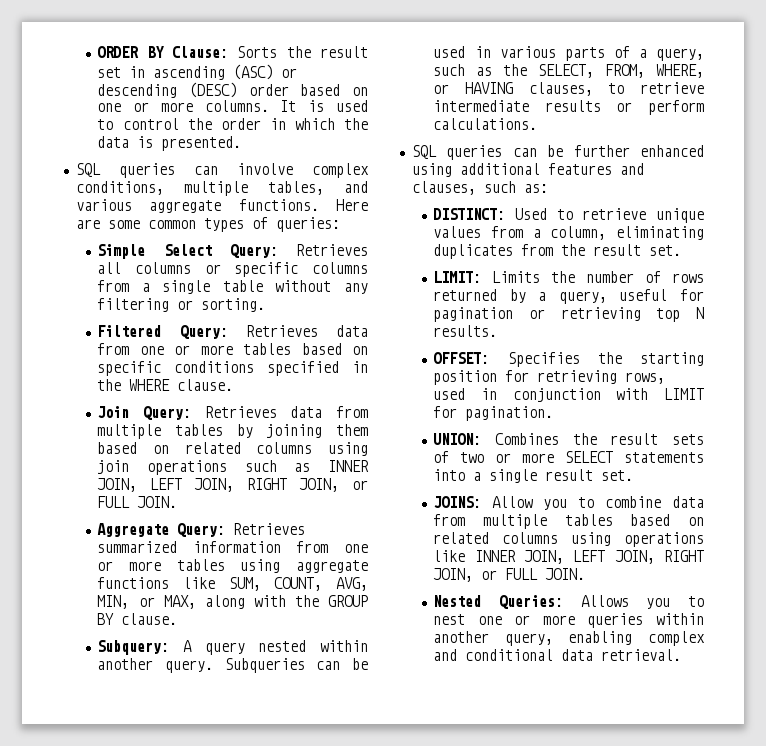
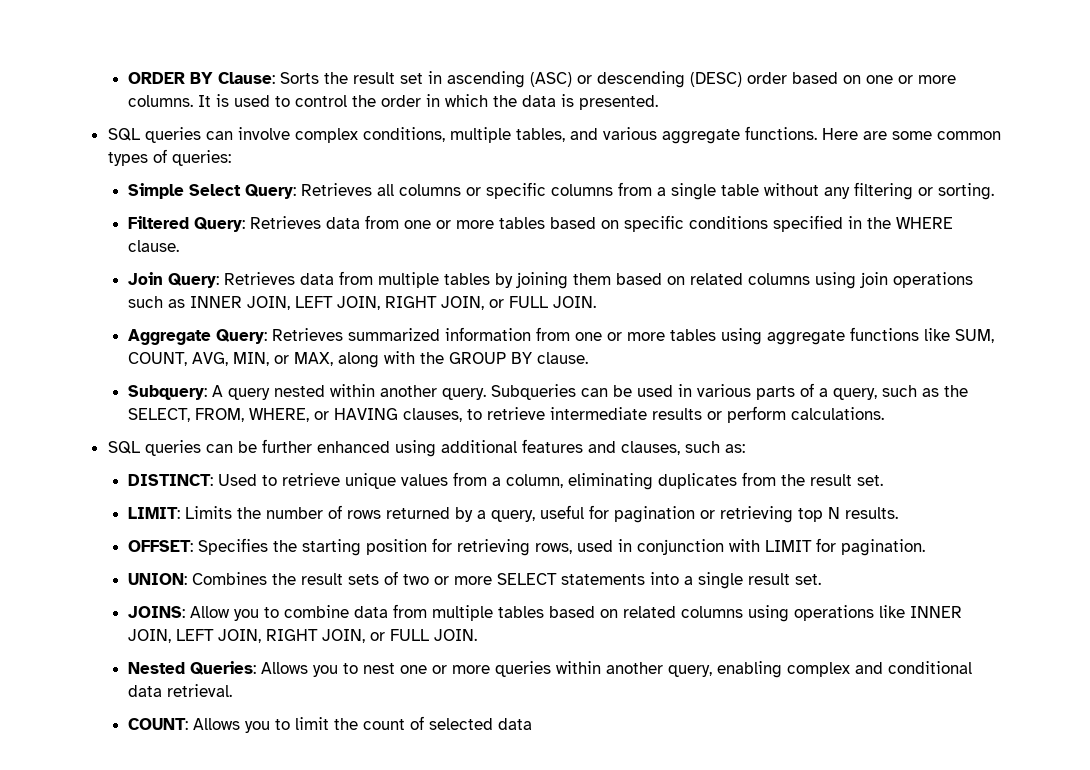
(682, 655) none -> [127,716,532,733] // COUNT: Allows you to limit the count of selected data

